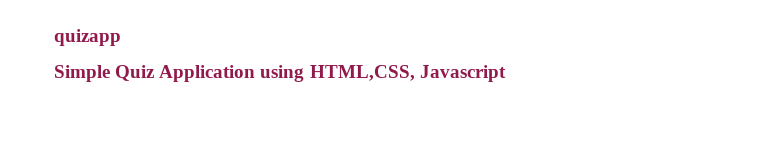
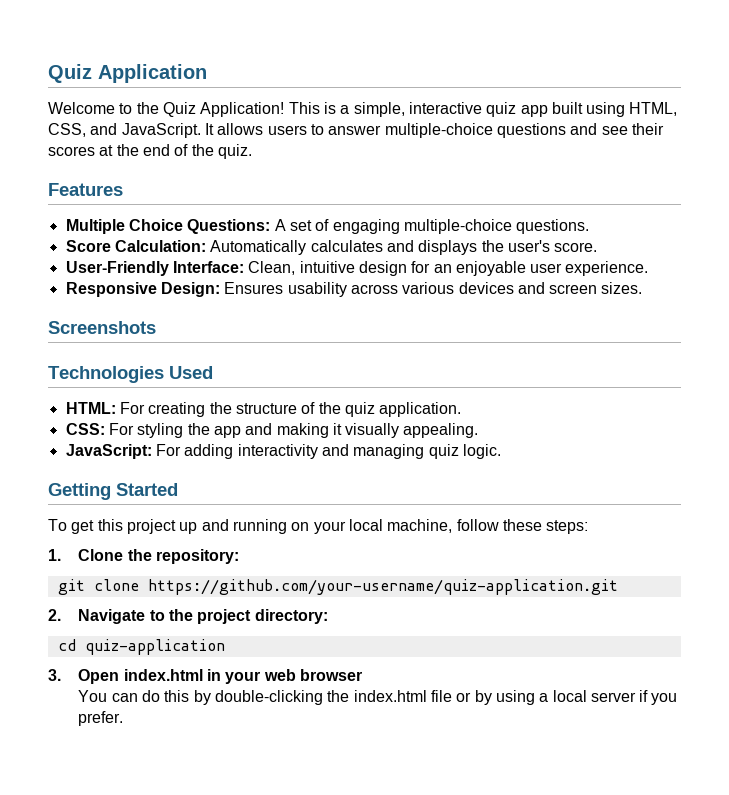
[54,29,121,46] [54,65,110,82] quizapp // Simple -> (48, 73) none
[260,65,506,82] using HTML,CSS, Javascript -> [48,102,678,117] [48,123,664,138] [48,144,252,159] [48,183,123,196] [65,219,590,234] [65,240,598,255] [65,261,649,276] [65,282,643,297] [48,321,156,334] [48,366,213,383] [65,402,462,417] [65,423,479,438] [65,444,501,459] [48,483,178,500] [48,519,589,534] [48,549,240,564] [57,579,618,595] [48,609,328,624] [57,639,225,655] [48,669,362,684] [78,690,678,705] [78,711,124,726] // Welcome to the Quiz Application! This is a simple, interactive quiz app built using HTML, CSS, and JavaScript. It allows users to answer multiple-choice questions and see their scores at the end of the quiz. // Features // Multiple Choice Questions: A set of engaging multiple-choice questions. // Score Calculation: Automatically calculates and displays the user's score. // User-Friendly Interface: Clean, intuitive design for an enjoyable user experience. // Responsive Design: Ensures usability across various devices and screen sizes. // Screenshots // Technologies Used // HTML: For creating the structure of the quiz application. // CSS: For styling the app and making it visually appealing. // JavaScript: For adding interactivity and managing quiz logic. // Getting Started // To get this project up and running on your local machine, follow these steps: // 1. Clone the repository: // git clone https://github.com/your-username/quiz-application.git // 2. Navigate to the project directory: // cd quiz-application // 3. Open index.html in your web browser // You can do this by double-clicking the index.html file or by using a local server if you prefer.

